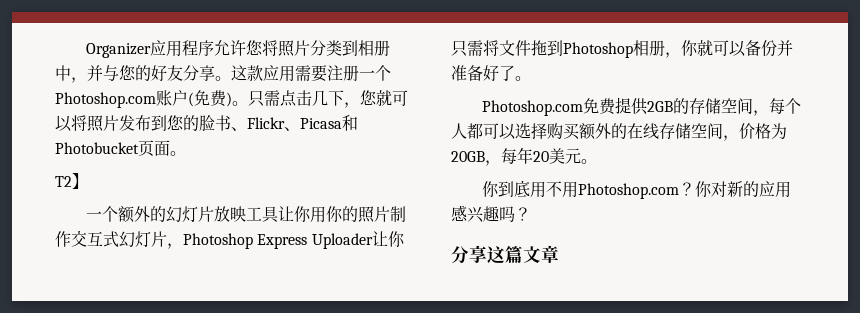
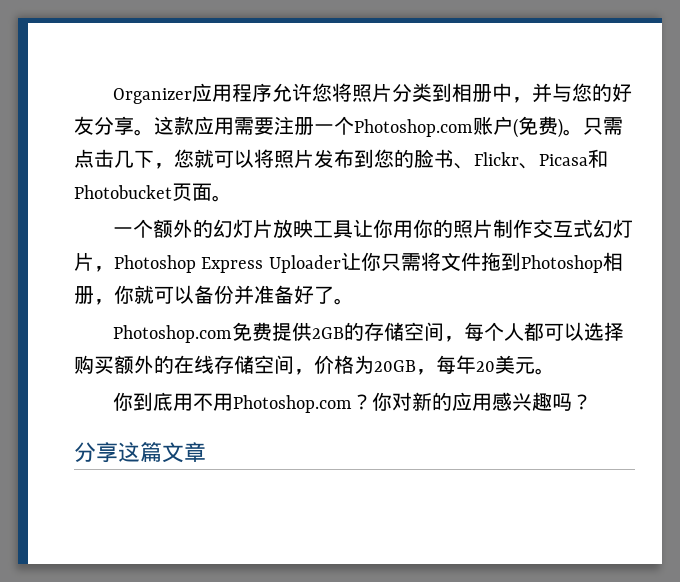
[55,173,88,189] // T2】 -> (232, 198) none

